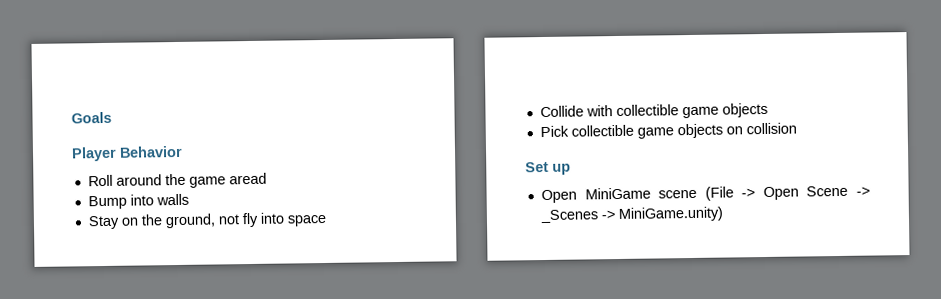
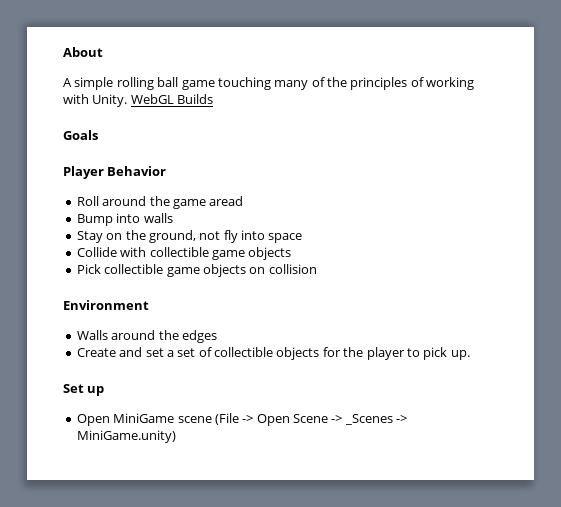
(71, 117) none -> [63,47,103,57] [63,77,475,90] [63,94,214,107] About // A simple rolling ball game touching many of the principles of working with Unity. WebGL Builds //
(797, 128) none -> [63,300,149,310] [76,330,217,343] [76,347,470,360] // Environment // Walls around the edges // Create and set a set of collectible objects for the player to pick up.

